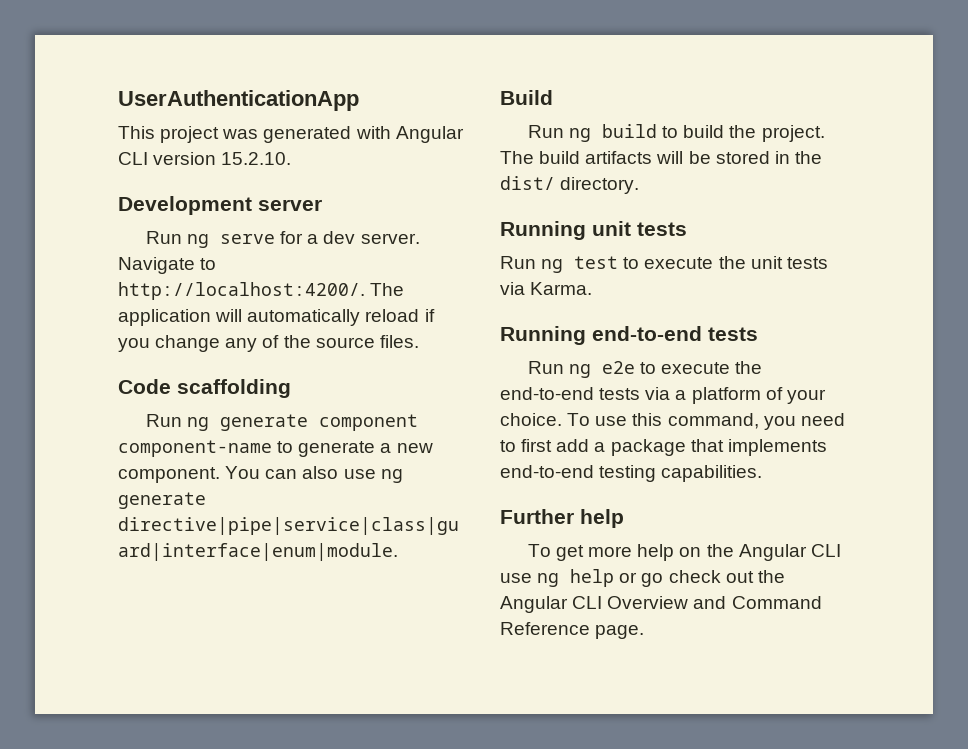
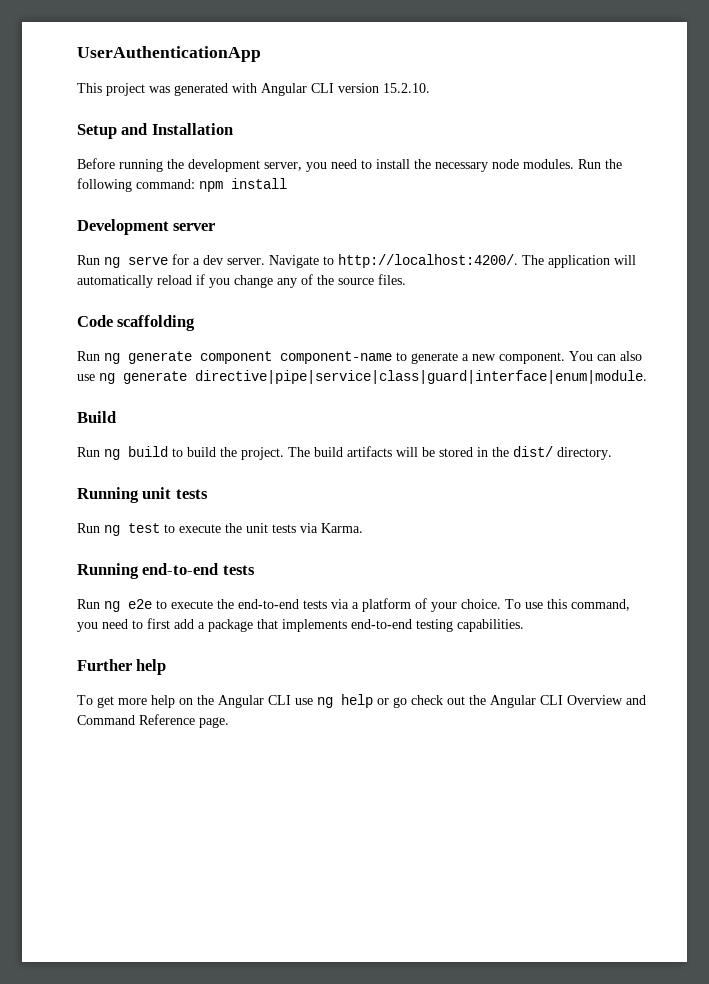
(292, 158) none -> [77,123,233,139] [77,158,622,172] [77,178,287,192] // Setup and Installation // Before running the development server, you need to install the necessary node modules. Run the following command: npm install

